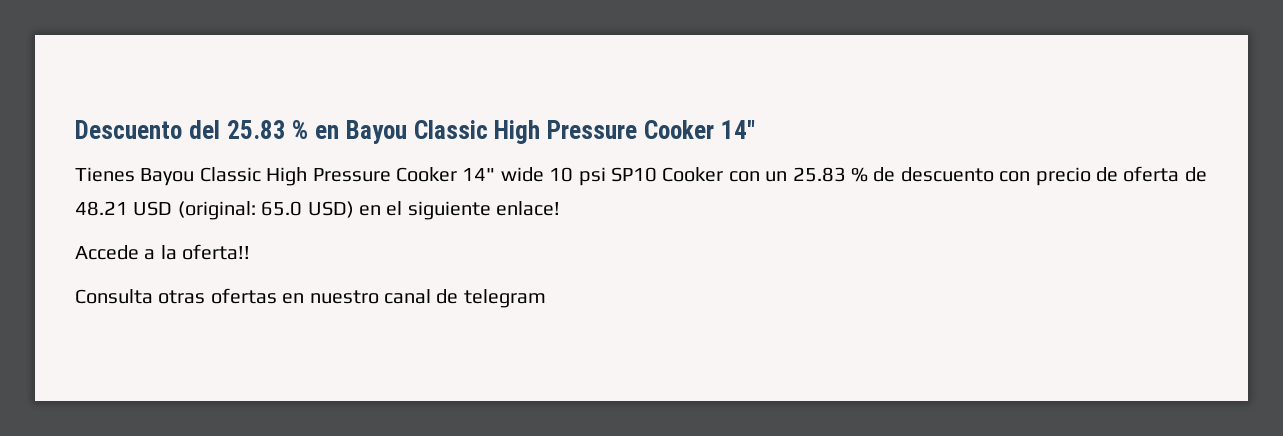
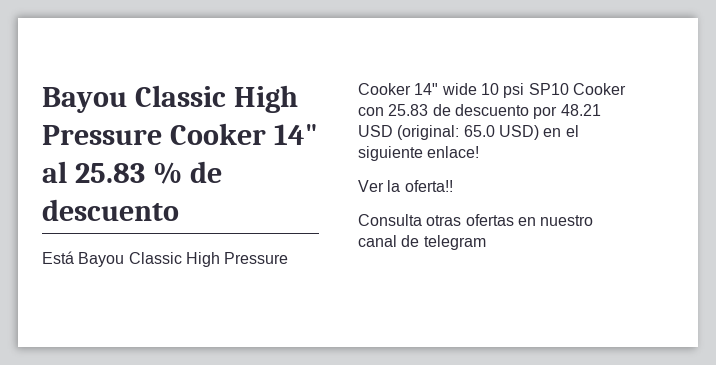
[75,120,755,144] [75,167,135,182] Descuento del 25.83 % en Bayou Classic High Pressure Cooker 14" // Tienes -> [42,85,298,113] [42,123,318,145] [42,161,222,184] [42,199,179,221] [42,251,74,264] Bayou Classic High Pressure Cooker 14" al 25.83 % de descuento // Está
[765,166,1207,186] un 25.83 % de descuento con precio de oferta de -> [388,104,558,119] 25.83 de descuento por
[75,245,156,260] Accede a -> [358,180,384,192] Ver

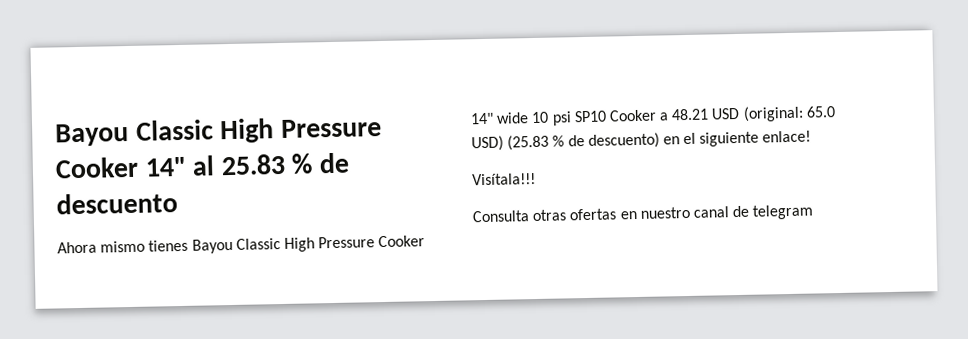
[42,251,74,264] Está -> [57,239,189,254] Ahora mismo tienes
[358,104,558,119] con 25.83 de descuento por -> [659,112,670,121] a
(539, 132) none -> [507,132,660,151] (25.83 % de descuento)
[358,180,453,192] Ver la oferta!! -> [472,172,536,186] Visítala!!!

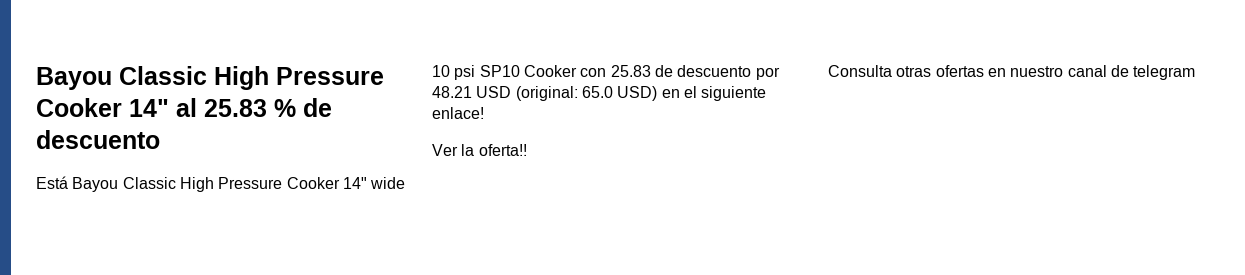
[57,239,189,254] Ahora mismo tienes -> [36,176,68,189] Está
[659,112,670,121] a -> [580,65,780,80] con 25.83 de descuento por
[507,132,660,151] (25.83 % de descuento) -> (658, 93) none
[472,172,536,186] Visítala!!! -> [432,144,527,156] Ver la oferta!!

